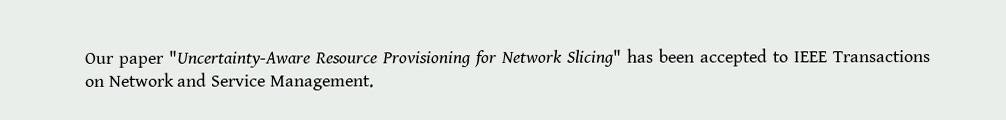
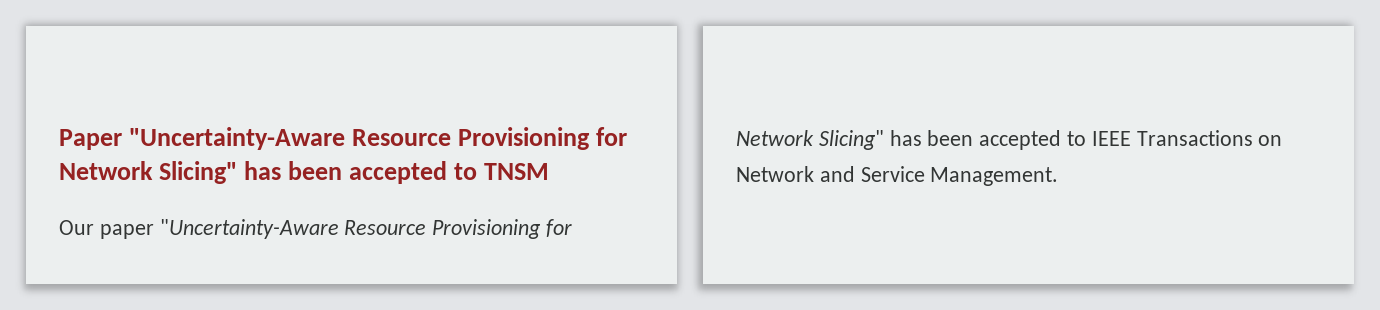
(84, 58) none -> [59,127,628,150] [59,161,550,184] Paper "Uncertainty-Aware Resource Provisioning for Network Slicing" has been accepted to TNSM //

